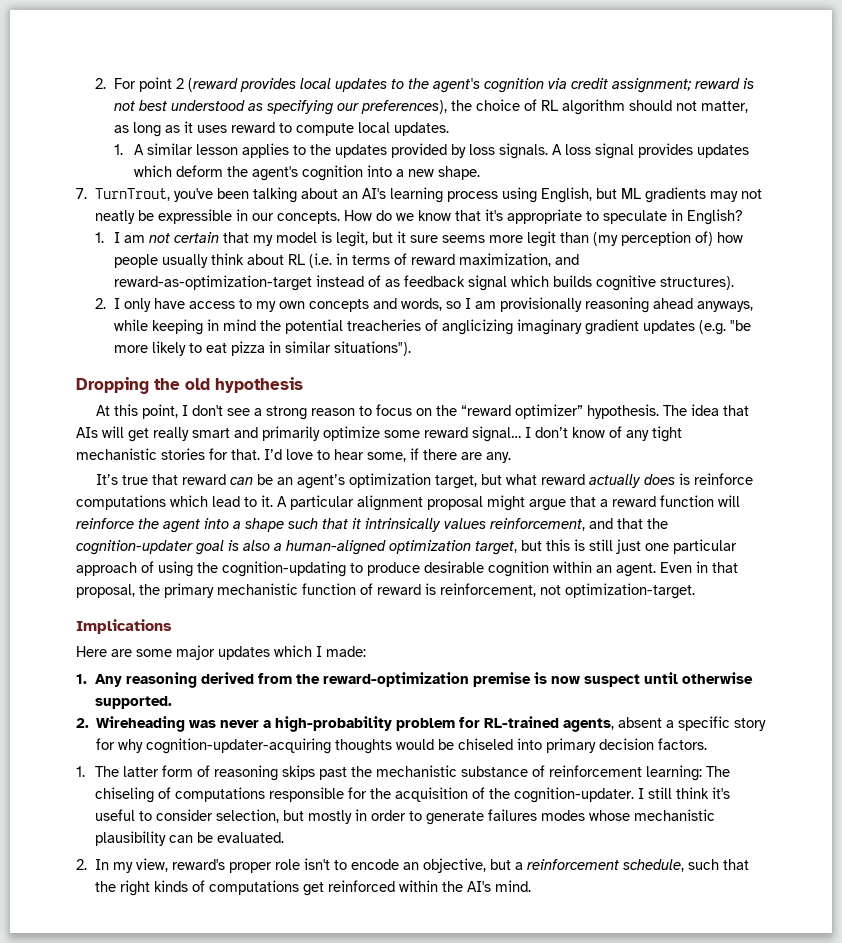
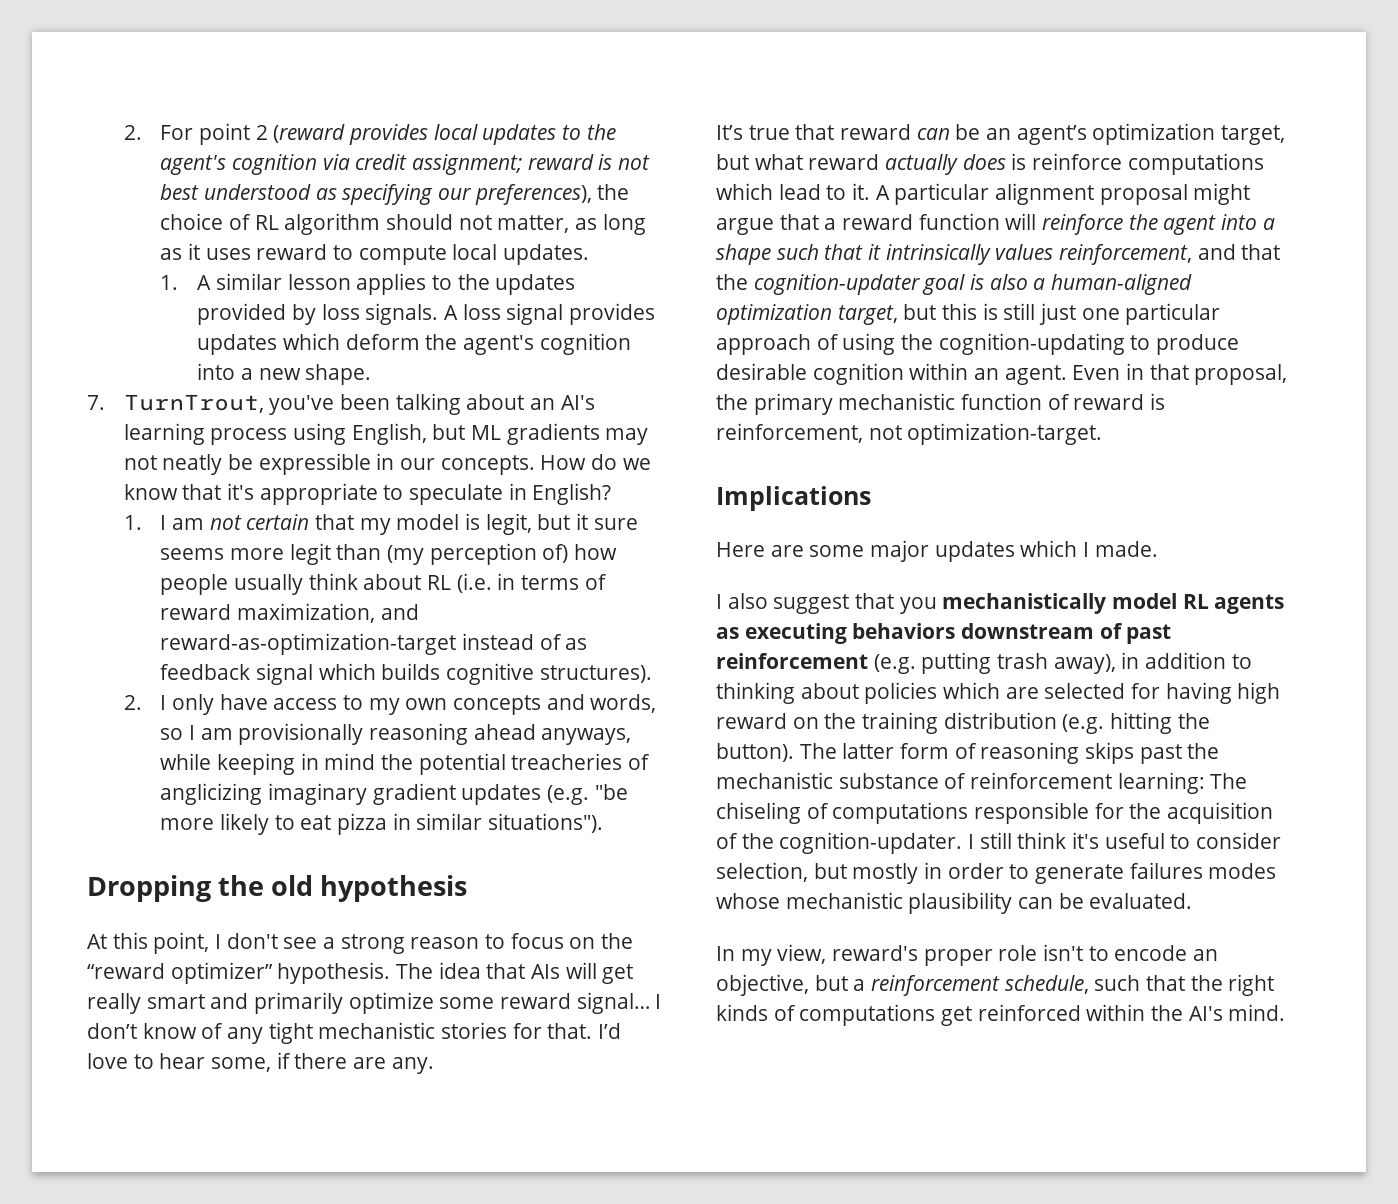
[326,646,366,657] [76,672,754,688] [95,696,173,709] [76,716,767,732] [96,738,708,754] [76,766,85,777] made: // 1. Any reasoning derived from the reward-optimization premise is now suspect until otherwise supported. // 2. Wireheading was never a high-probability problem for RL-trained agents, absent a specific story for why cognition-updater-acquiring thoughts would be chiseled into primary decision factors. // 1. -> [1094,541,1158,557] [716,593,1285,614] [716,623,1172,644] [716,652,1252,674] [716,682,1281,704] [716,712,1210,734] [716,743,794,762] made. // I also suggest that you mechanistically model RL agents as executing behaviors downstream of past reinforcement (e.g. putting trash away), in addition to thinking about policies which are selected for having high reward on the training distribution (e.g. hitting the button).
[76,859,87,870] 2. -> (1193, 901) none

